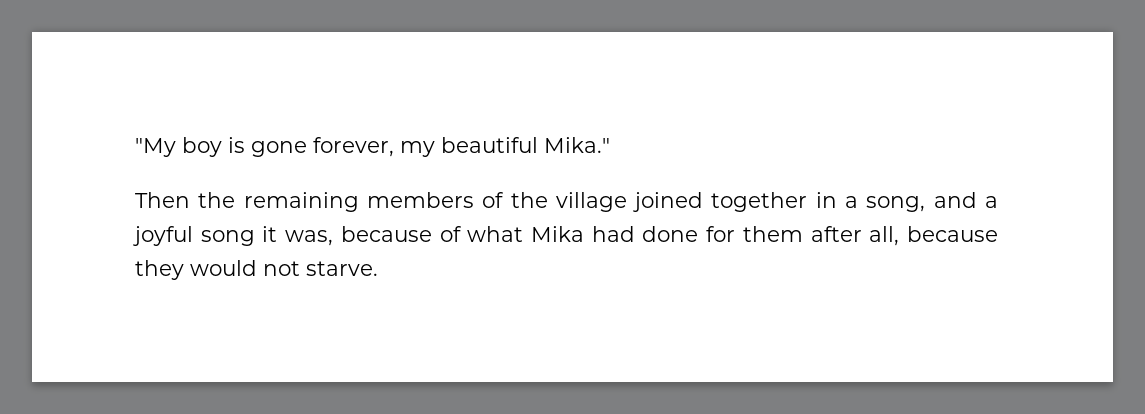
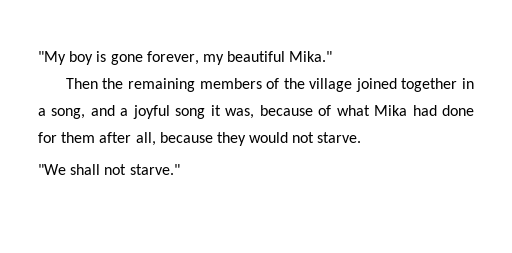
(378, 268) none -> [38,164,180,175] // "We shall not starve."

